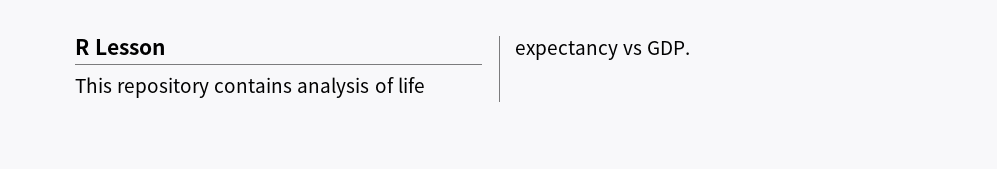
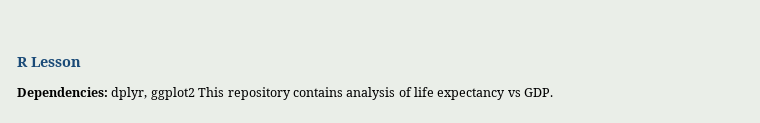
(165, 47) none -> [17,87,195,100] Dependencies: dplyr, ggplot2

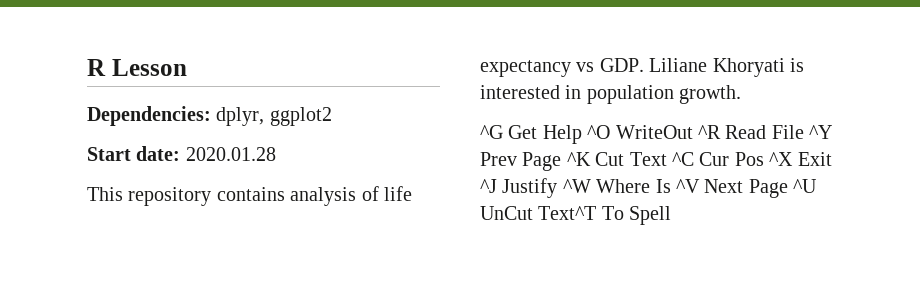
(195, 93) none -> [87,146,276,161] // Start date: 2020.01.28 //
(554, 92) none -> [649,58,804,77] [480,85,742,104] [480,125,833,144] [480,152,832,171] [480,178,818,198] [480,206,672,225] Liliane Khoryati is interested in population growth. // ^G Get Help ^O WriteOut ^R Read File ^Y Prev Page ^K Cut Text ^C Cur Pos ^X Exit ^J Justify ^W Where Is ^V Next Page ^U UnCut Text^T To Spell

